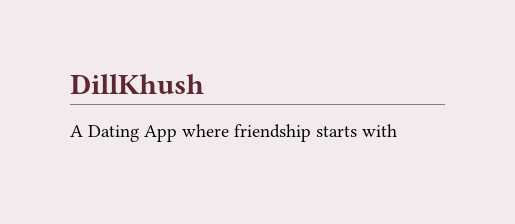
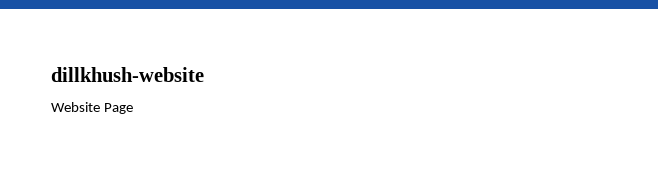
[70,74,204,94] [70,124,397,142] DillKhush // A Dating App where friendship starts with -> [51,67,204,82] [51,102,133,114] dillkhush-website // Website Page

